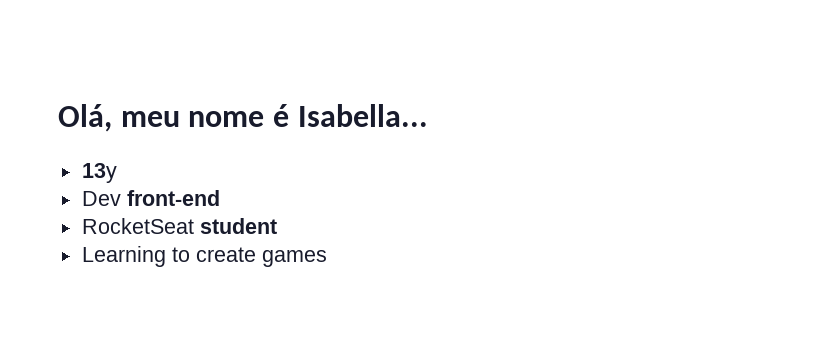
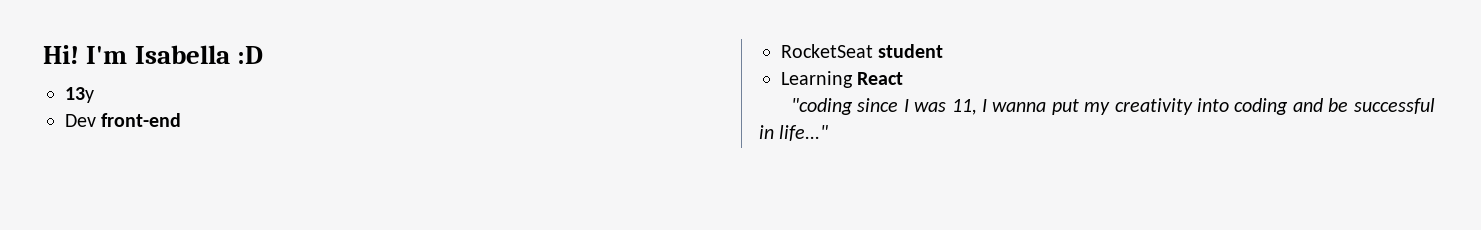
[58,104,428,132] Olá, meu nome é Isabella... -> [43,45,263,64] Hi! I'm Isabella :D
[171,247,327,267] to create games -> [857,72,904,85] [790,98,1435,115] [759,125,829,141] React // "coding since I was 11, I wanna put my creativity into coding and be successful in life..."

